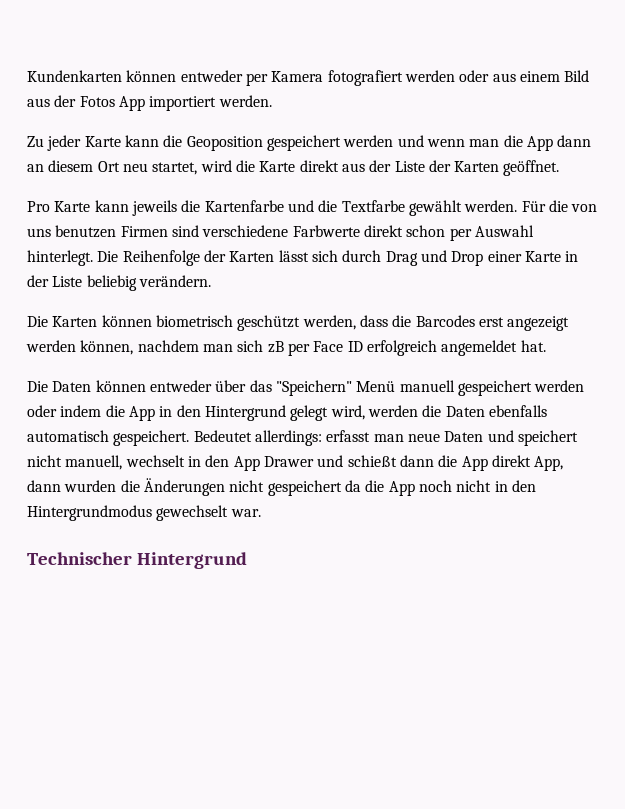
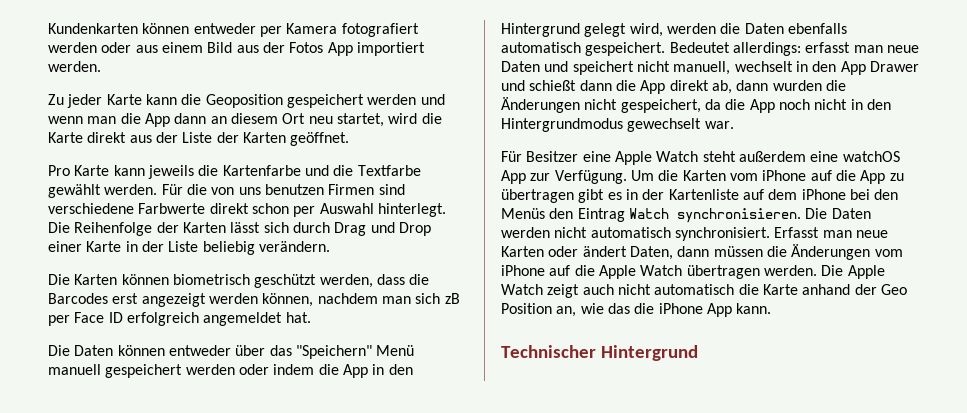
[534,456,564,471] App, -> [711,80,732,94] ab,
[267,480,342,496] gespeichert -> [620,99,701,113] gespeichert,
(261, 513) none -> [501,151,900,165] [501,170,904,184] [501,189,899,203] [501,208,871,223] [501,227,888,241] [501,244,903,260] [501,265,885,279] [501,284,907,298] [501,303,772,317] // Für Besitzer eine Apple Watch steht außerdem eine watchOS App zur Verfügung. Um die Karten vom iPhone auf die App zu übertragen gibt es in der Kartenliste auf dem iPhone bei den Menüs den Eintrag Watch synchronisieren. Die Daten werden nicht automatisch synchronisiert. Erfasst man neue Karten oder ändert Daten, dann müssen die Änderungen vom iPhone auf die Apple Watch übertragen werden. Die Apple Watch zeigt auch nicht automatisch die Karte anhand der Geo Position an, wie das die iPhone App kann.

